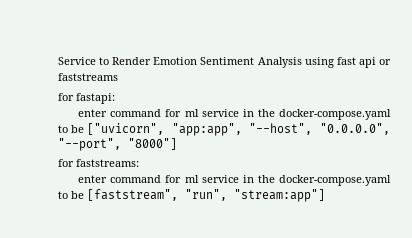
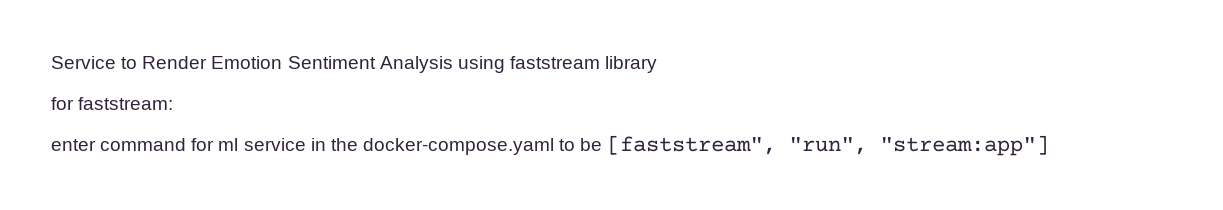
[336,57,391,68] [58,73,118,81] [58,93,115,104] [78,109,391,120] [58,123,390,136] [58,138,177,151] [58,159,139,167] fast api or faststreams // for fastapi: // enter command for ml service in the docker-compose.yaml to be ["uvicorn", "app:app", "--host", "0.0.0.0", "--port", "8000"] // for faststreams: -> [509,56,658,73] [51,97,174,110] faststream library // for faststream:

